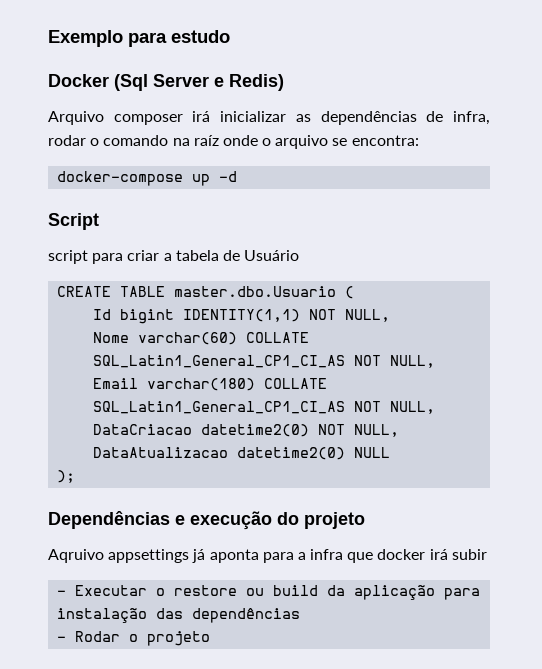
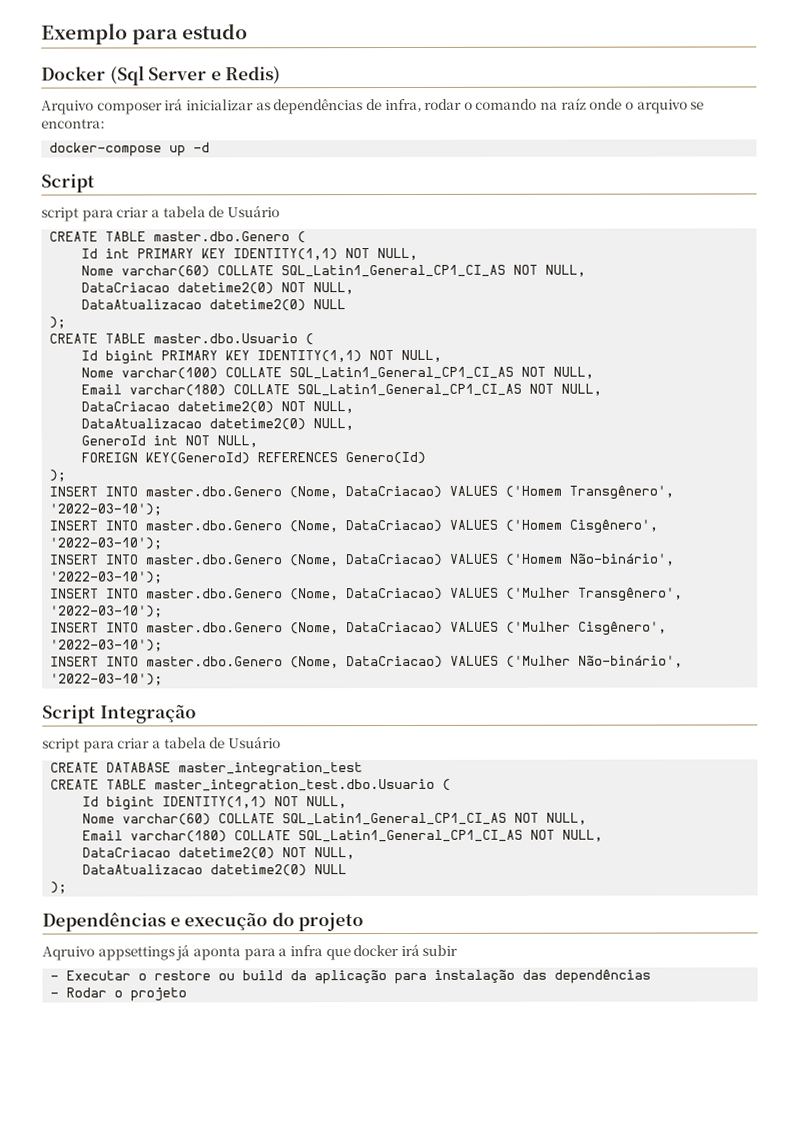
[174,286,337,297] master.dbo.Usuario -> [153,231,307,244] [81,247,419,261] [81,264,587,278] [81,282,355,295] [81,299,347,312] [49,316,67,329] [49,333,315,346] [81,349,443,365] [81,366,595,380] [81,383,603,397] [81,401,355,414] [81,418,355,431] [81,435,259,448] [81,451,427,465] [49,469,67,482] [49,485,675,500] [49,503,163,516] [49,519,659,534] [49,537,163,550] [49,553,676,567] [50,571,164,584] [50,587,684,602] [50,605,164,618] [50,621,668,636] [50,639,164,652] [50,655,684,669] [50,673,164,686] [42,704,197,724] [42,736,281,753] [50,762,364,777] [50,778,436,794] master.dbo.Genero ( // Id int PRIMARY KEY IDENTITY(1,1) NOT NULL, // Nome varchar(60) COLLATE SQL_Latin1_General_CP1_CI_AS NOT NULL, // DataCriacao datetime2(0) NOT NULL, // DataAtualizacao datetime2(0) NULL // ); // CREATE TABLE master.dbo.Usuario ( // Id bigint PRIMARY KEY IDENTITY(1,1) NOT NULL, // Nome varchar(100) COLLATE SQL_Latin1_General_CP1_CI_AS NOT NULL, // Email varchar(180) COLLATE SQL_Latin1_General_CP1_CI_AS NOT NULL, // DataCriacao datetime2(0) NOT NULL, // DataAtualizacao datetime2(0) NULL, // GeneroId int NOT NULL, // FOREIGN KEY(GeneroId) REFERENCES Genero(Id) // ); // INSERT INTO master.dbo.Genero (Nome, DataCriacao) VALUES ('Homem Transgênero', '2022-03-10'); // INSERT INTO master.dbo.Genero (Nome, DataCriacao) VALUES ('Homem Cisgênero', '2022-03-10'); // INSERT INTO master.dbo.Genero (Nome, DataCriacao) VALUES ('Homem Não-binário', '2022-03-10'); // INSERT INTO master.dbo.Genero (Nome, DataCriacao) VALUES ('Mulher Transgênero', '2022-03-10'); // INSERT INTO master.dbo.Genero (Nome, DataCriacao) VALUES ('Mulher Cisgênero', '2022-03-10'); // INSERT INTO master.dbo.Genero (Nome, DataCriacao) VALUES ('Mulher Não-binário', '2022-03-10'); // Script Integração // script para criar a tabela de Usuário // CREATE DATABASE master_integration_test // CREATE TABLE master_integration_test.dbo.Usuario

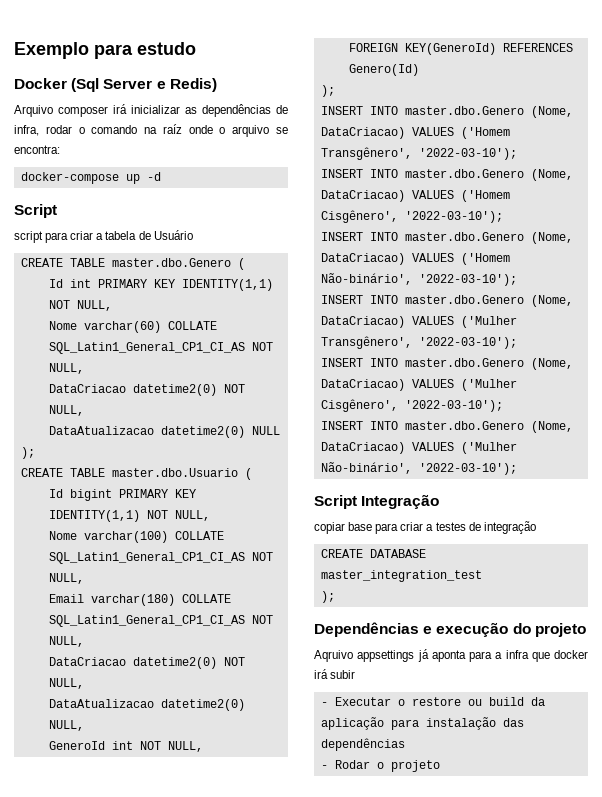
[42,736,281,753] script para criar a tabela de Usuário -> [314,521,536,534] copiar base para criar a testes de integração
[50,778,452,794] [82,796,348,811] [82,812,588,826] [82,829,604,843] [82,847,356,860] [82,864,348,877] // CREATE TABLE master_integration_test.dbo.Usuario ( // Id bigint IDENTITY(1,1) NOT NULL, // Nome varchar(60) COLLATE SQL_Latin1_General_CP1_CI_AS NOT NULL, // Email varchar(180) COLLATE SQL_Latin1_General_CP1_CI_AS NOT NULL, // DataCriacao datetime2(0) NOT NULL, // DataAtualizacao datetime2(0) NULL -> (482, 576) none

